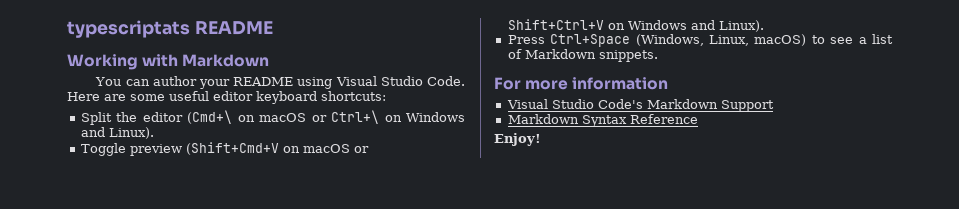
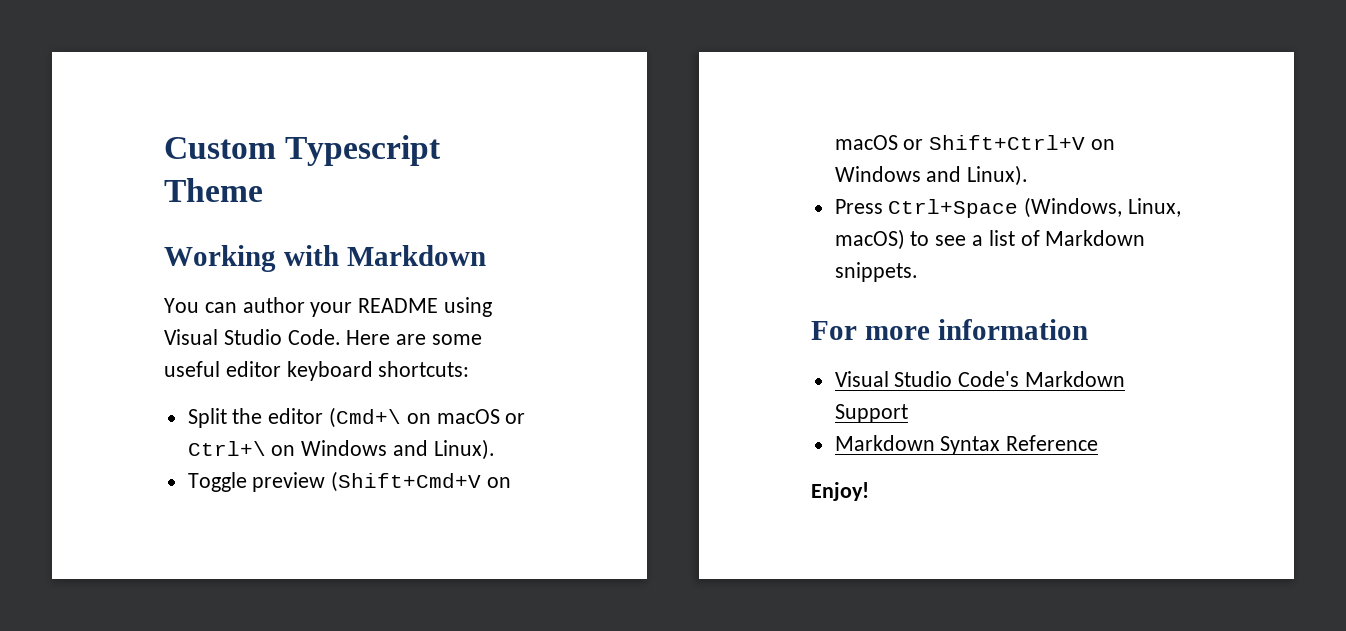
[67,20,273,38] typescriptats README -> [164,135,442,166] [164,178,263,202] Custom Typescript Theme

